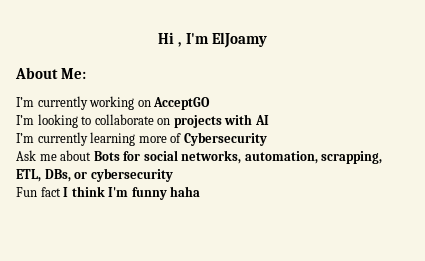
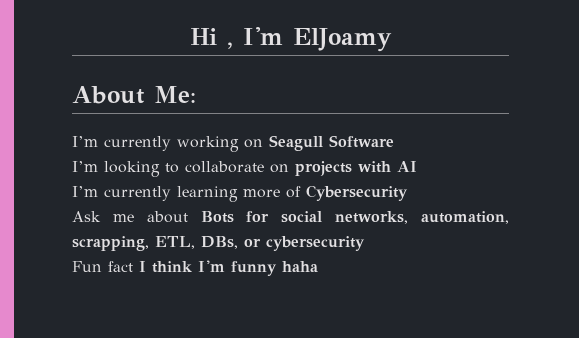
[153,97,211,110] AcceptGO -> [269,135,394,151] Seagull Software

